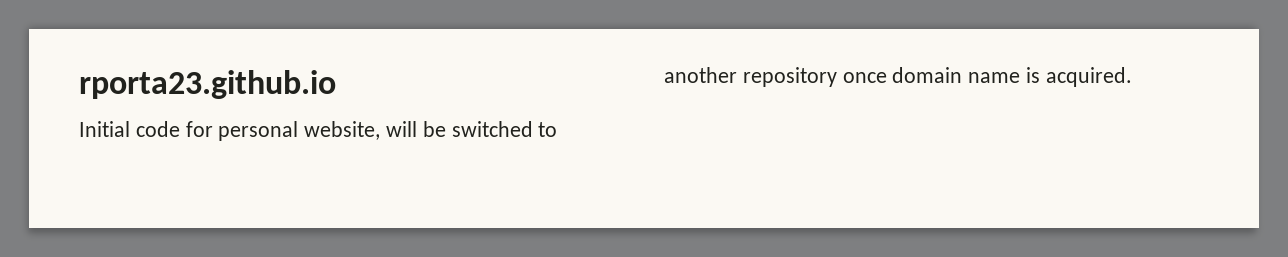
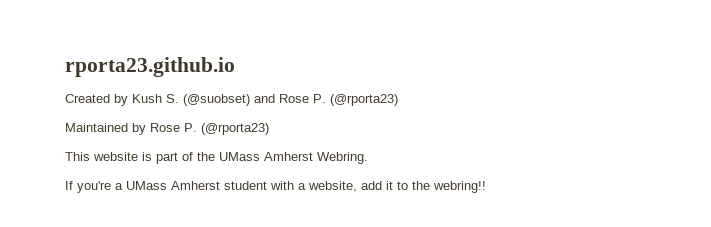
[79,121,558,141] [664,67,1132,87] Initial code for personal website, will be switched to another repository once domain name is acquired. -> [65,94,398,106] [65,123,269,135] [65,152,368,164] [65,181,486,193] Created by Kush S. (@suobset) and Rose P. (@rporta23) // Maintained by Rose P. (@rporta23) // This website is part of the UMass Amherst Webring. // If you're a UMass Amherst student with a website, add it to the webring!!

